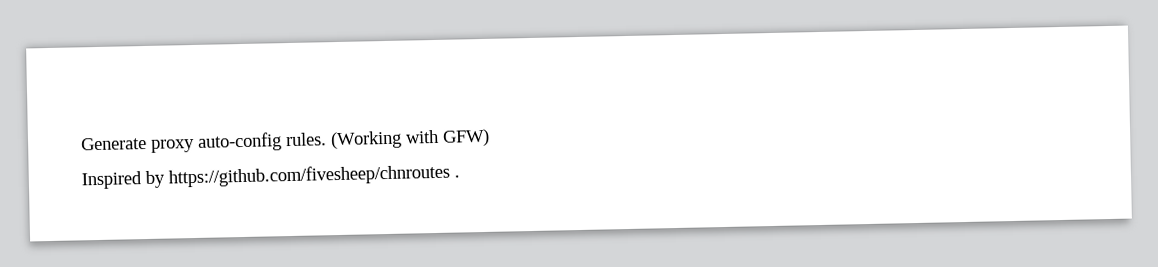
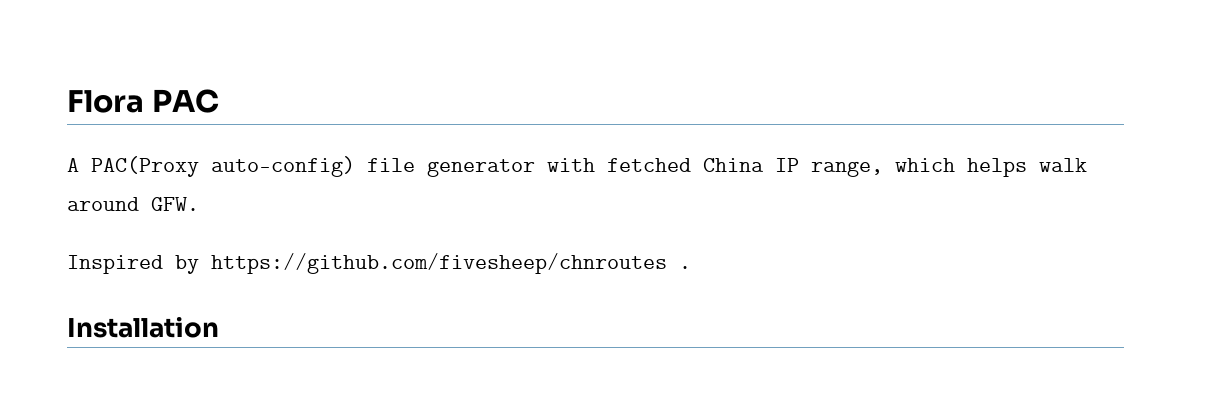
[80,128,490,153] Generate proxy auto-config rules. (Working with GFW) -> [67,89,220,113] [67,156,1087,177] [67,197,199,211] Flora PAC // A PAC(Proxy auto-config) file generator with fetched China IP range, which helps walk around GFW.
(460, 176) none -> [67,317,219,338] // Installation

